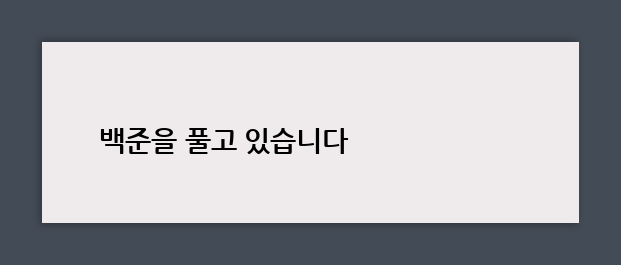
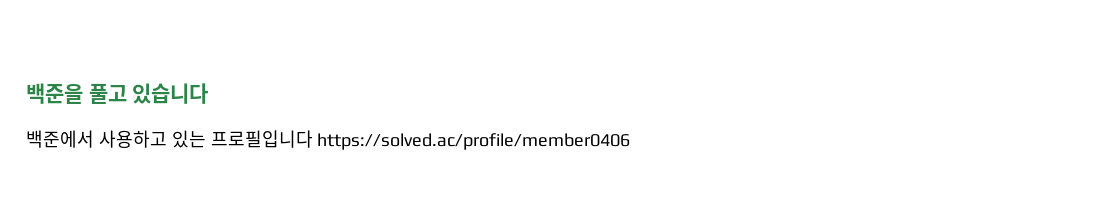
(350, 141) none -> [26,130,631,150] // 백준에서 사용하고 있는 프로필입니다 https://solved.ac/profile/member0406

